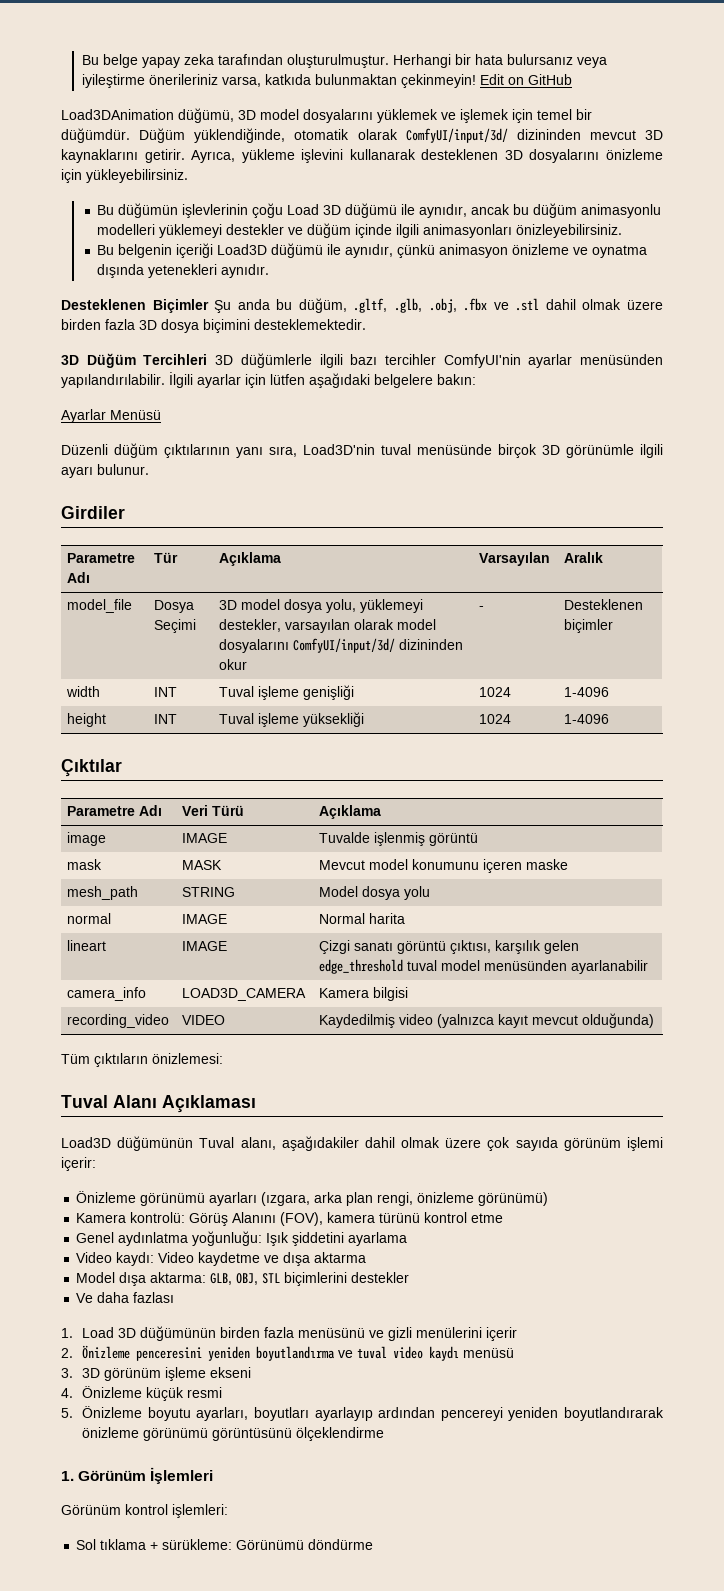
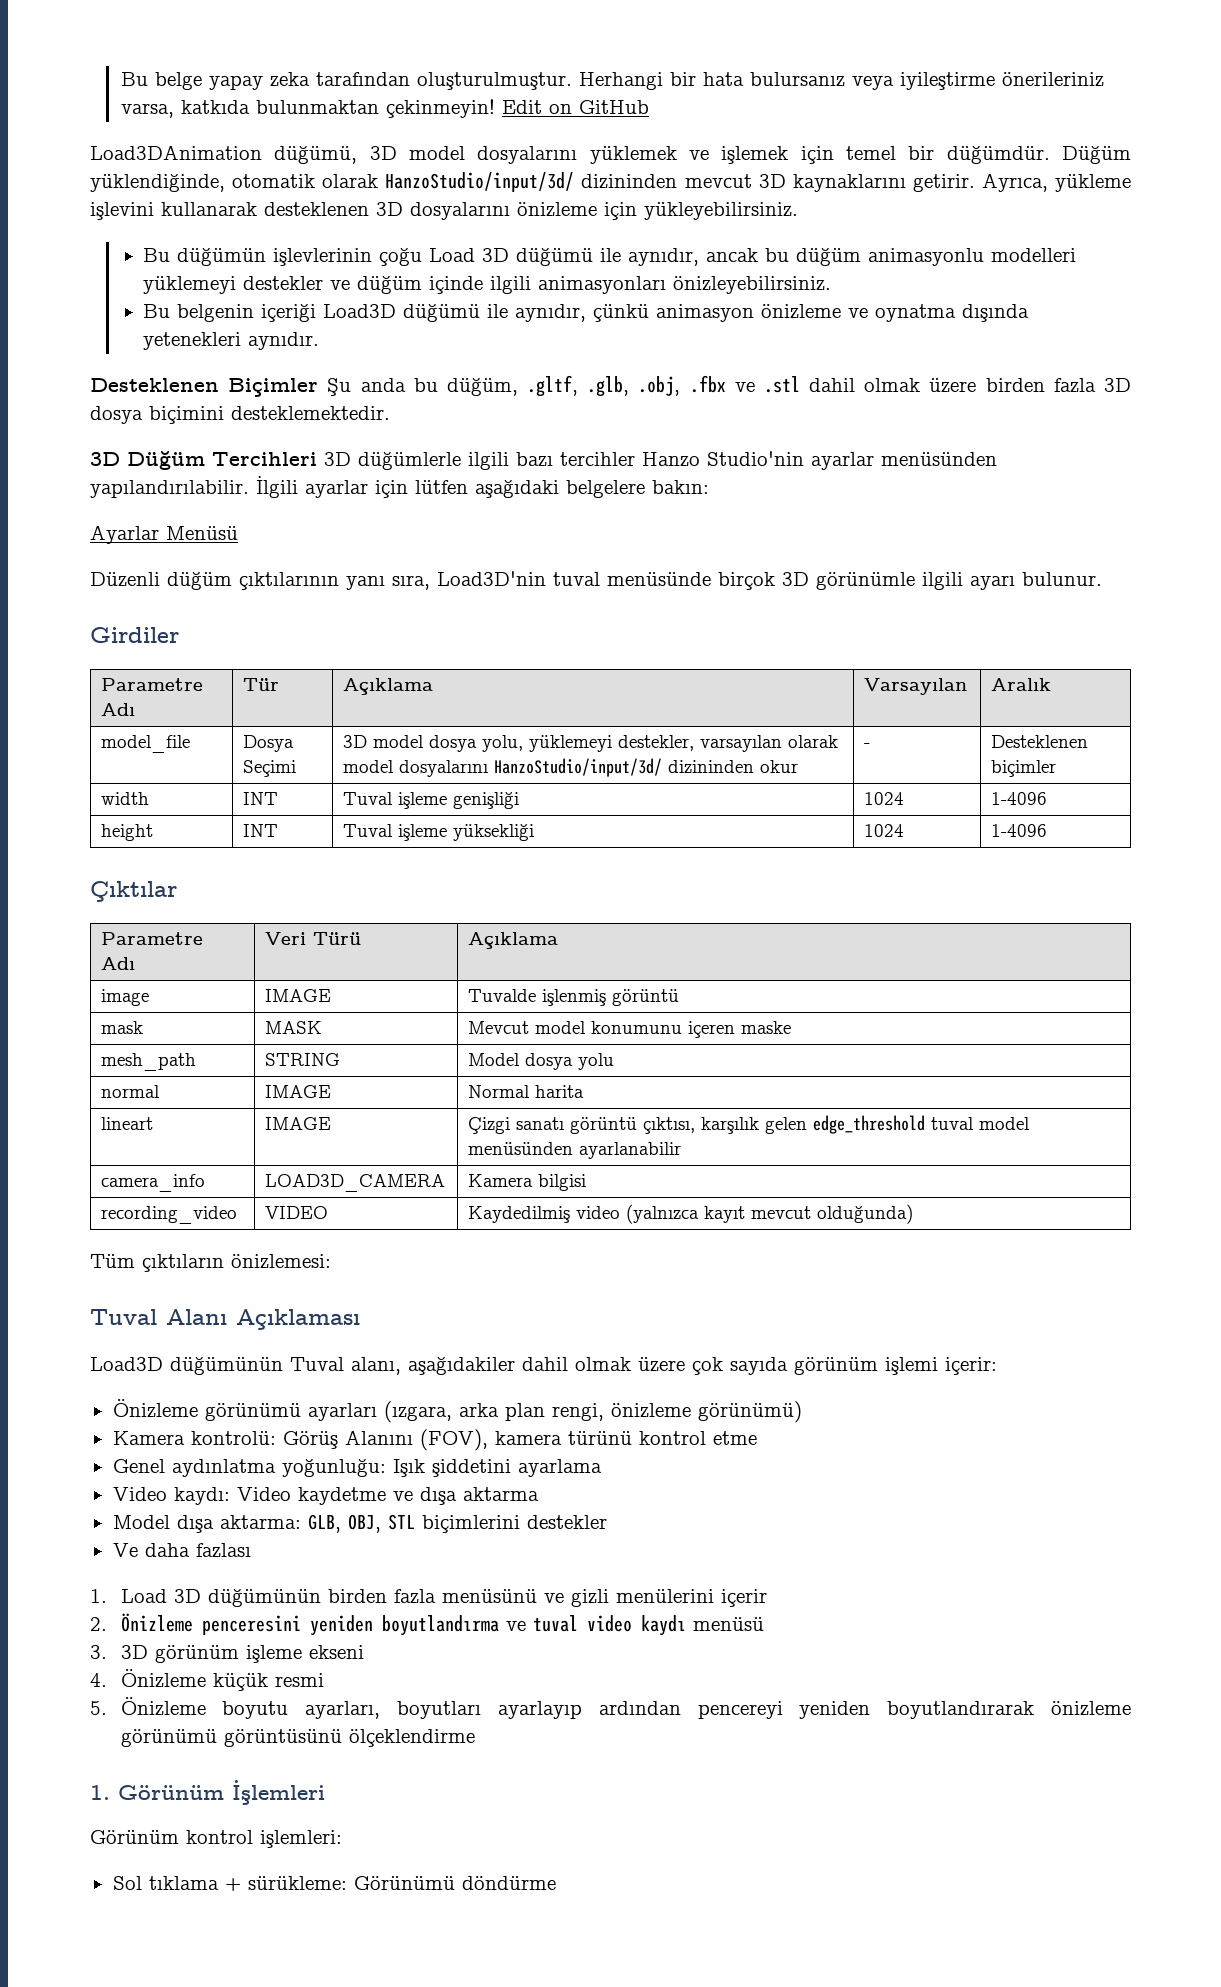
[405,128,508,143] ComfyUI/input/3d/ -> [385,172,575,192] HanzoStudio/input/3d/
[443,354,521,368] ComfyUI'nin -> [642,451,804,467] Hanzo Studio'nin
[293,638,396,653] ComfyUI/input/3d/ -> [494,758,663,777] HanzoStudio/input/3d/

